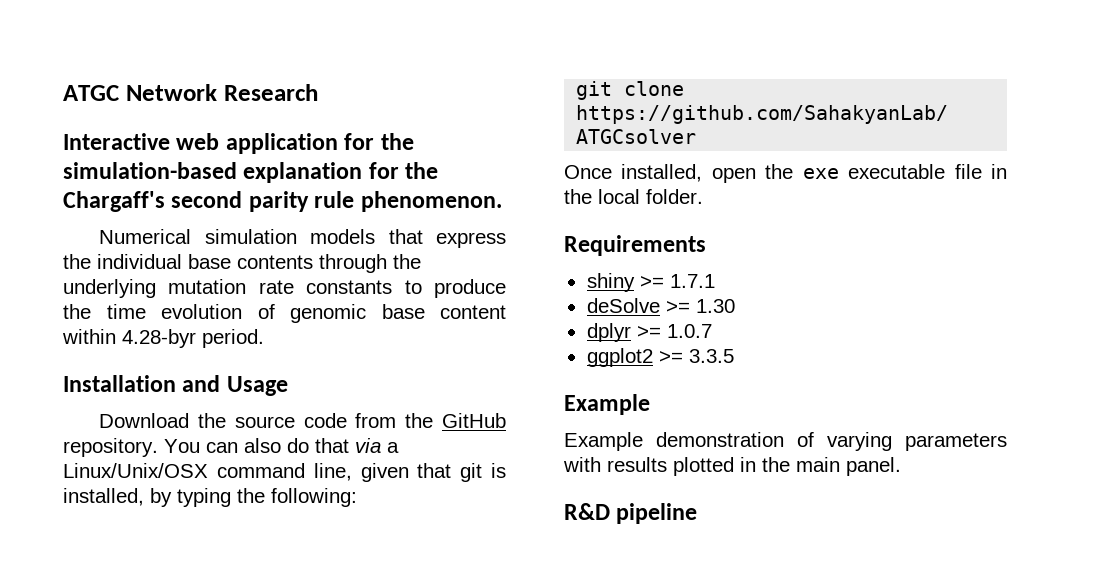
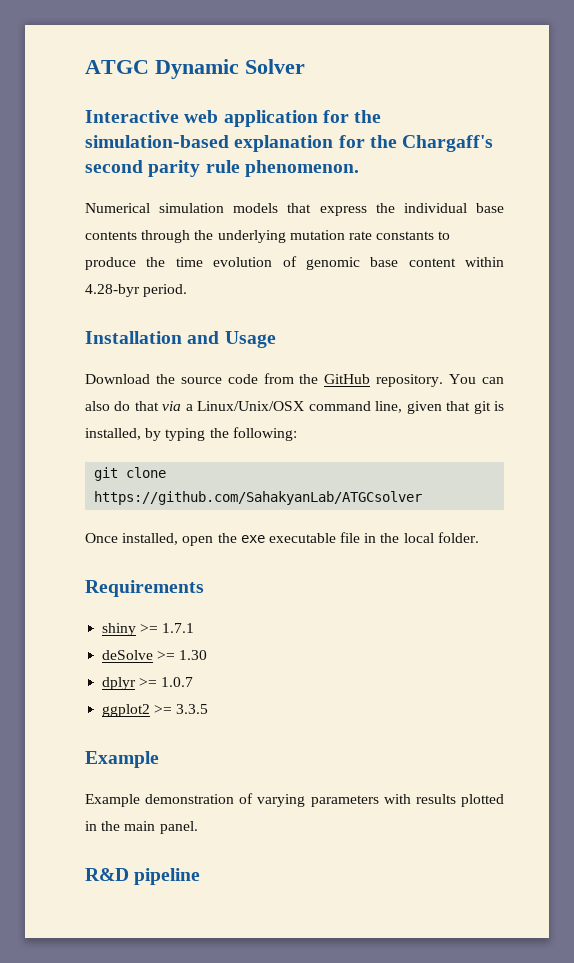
[125,84,318,101] Network Research -> [155,59,305,79] Dynamic Solver

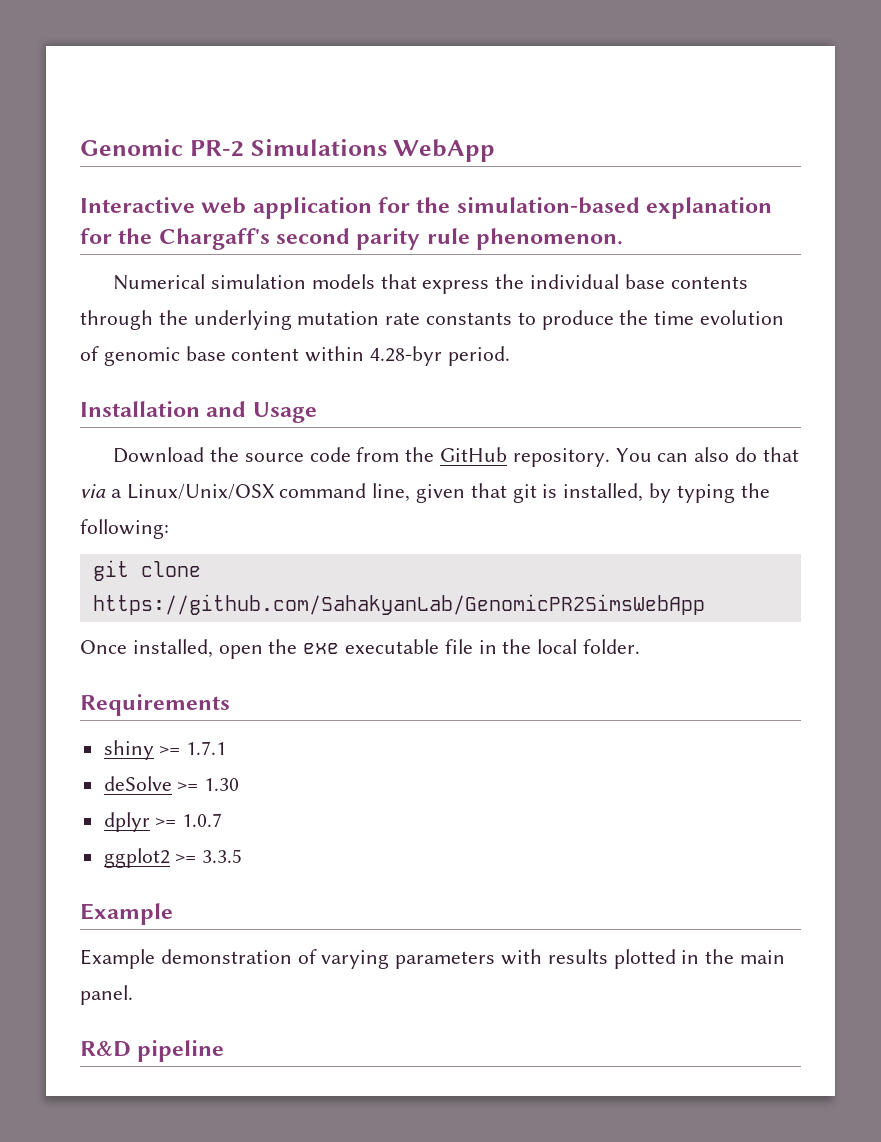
[85,59,305,79] ATGC Dynamic Solver -> [80,139,496,162] Genomic PR-2 Simulations WebApp
[94,491,423,505] https://github.com/SahakyanLab/ATGCsolver -> [92,594,705,615] https://github.com/SahakyanLab/GenomicPR2SimsWebApp

